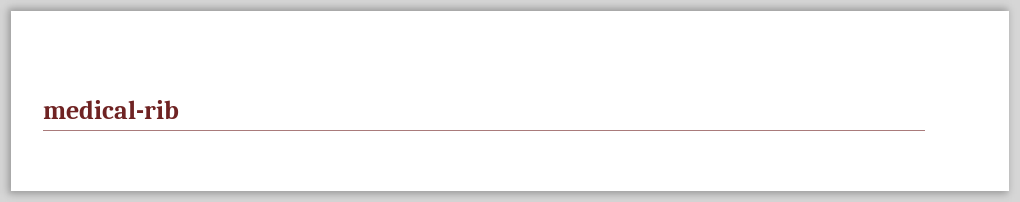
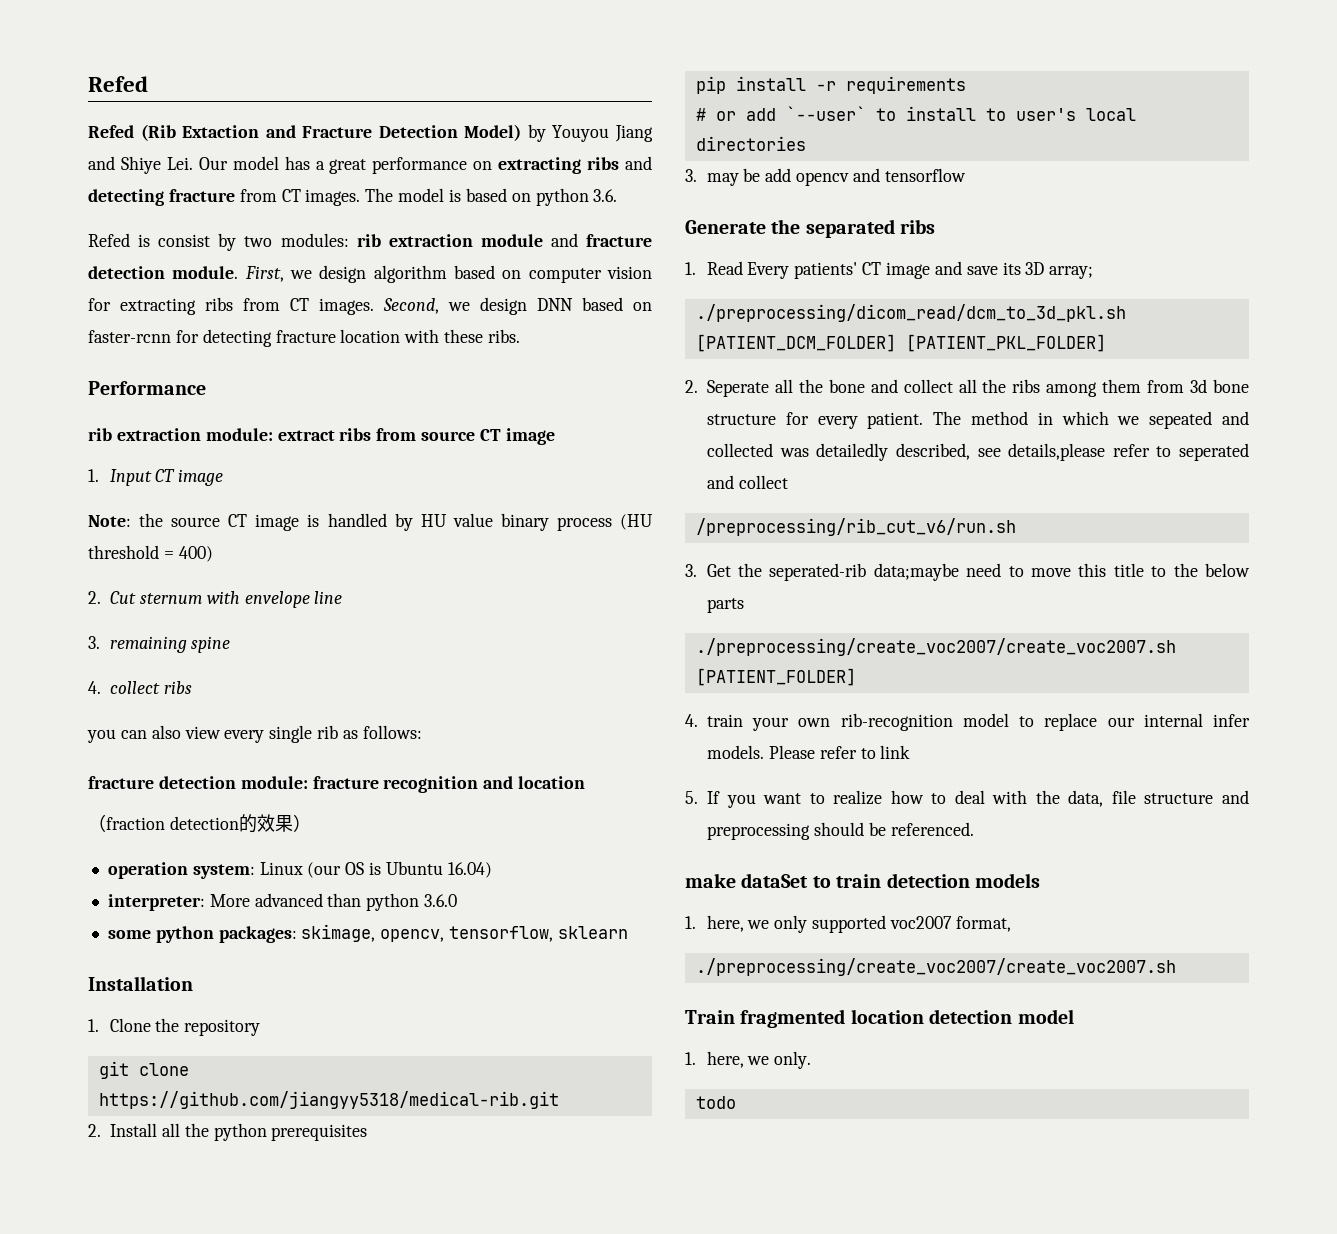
[43,100,179,119] medical-rib -> [88,76,148,92] [88,124,653,142] [88,156,653,174] [88,188,618,206] [88,233,653,251] [88,265,652,283] [88,297,652,315] [88,329,521,347] [88,381,206,395] [88,428,555,445] [88,469,224,486] [88,513,653,531] [88,545,213,562] [88,591,343,608] [88,636,231,653] [88,681,192,694] [87,725,422,743] [88,776,586,793] [88,814,311,833] [107,861,492,879] [107,893,458,911] [107,924,628,943] [88,976,193,991] [88,1018,261,1036] [98,1061,189,1079] [98,1091,559,1109] [88,1123,368,1141] [695,76,966,94] [695,106,1136,121] [695,136,806,151] [685,168,966,186] [685,219,936,238] [685,261,1094,279] [695,304,1126,322] [695,334,1106,352] [685,379,1249,397] [707,411,1249,429] [707,443,1249,461] [707,475,788,489] [695,518,1016,536] [685,563,1250,581] [706,598,744,613] [695,638,1176,656] [695,668,856,686] [685,713,1250,731] [707,745,911,759] [685,790,1249,808] [707,822,974,840] [685,873,1040,888] [685,915,1011,933] [695,958,1176,976] [685,1009,1074,1028] [685,1051,812,1069] [695,1096,736,1109] Refed // Refed (Rib Extaction and Fracture Detection Model) by Youyou Jiang and Shiye Lei. Our model has a great performance on extracting ribs and detecting fracture from CT images. The model is based on python 3.6. // Refed is consist by two modules: rib extraction module and fracture detection module. First, we design algorithm based on computer vision for extracting ribs from CT images. Second, we design DNN based on faster-rcnn for detecting fracture location with these ribs. // Performance // rib extraction module: extract ribs from source CT image // 1. Input CT image // Note: the source CT image is handled by HU value binary process (HU threshold = 400) // 2. Cut sternum with envelope line // 3. remaining spine // 4. collect ribs // you can also view every single rib as follows: // fracture detection module: fracture recognition and location // （fraction detection的效果） // operation system: Linux (our OS is Ubuntu 16.04) // interpreter: More advanced than python 3.6.0 // some python packages: skimage, opencv, tensorflow, sklearn // Installation // 1. Clone the repository // git clone https://github.com/jiangyy5318/medical-rib.git // 2. Install all the python prerequisites // pip install -r requirements // # or add `--user` to install to user's local directories // 3. may be add opencv and tensorflow // Generate the separated ribs // 1. Read Every patients' CT image and save its 3D array; // ./preprocessing/dicom_read/dcm_to_3d_pkl.sh [PATIENT_DCM_FOLDER] [PATIENT_PKL_FOLDER] // 2. Seperate all the bone and collect all the ribs among them from 3d bone structure for every patient. The method in which we sepeated and collected was detailedly described, see details,please refer to seperated and collect // /preprocessing/rib_cut_v6/run.sh // 3. Get the seperated-rib data;maybe need to move this title to the below parts // ./preprocessing/create_voc2007/create_voc2007.sh [PATIENT_FOLDER] // 4. train your own rib-recognition model to replace our internal infer models. Please refer to link // 5. If you want to realize how to deal with the data, file structure and preprocessing should be referenced. // make dataSet to train detection models // 1. here, we only supported voc2007 format, // ./preprocessing/create_voc2007/create_voc2007.sh // Train fragmented location detection model // 1. here, we only. // todo

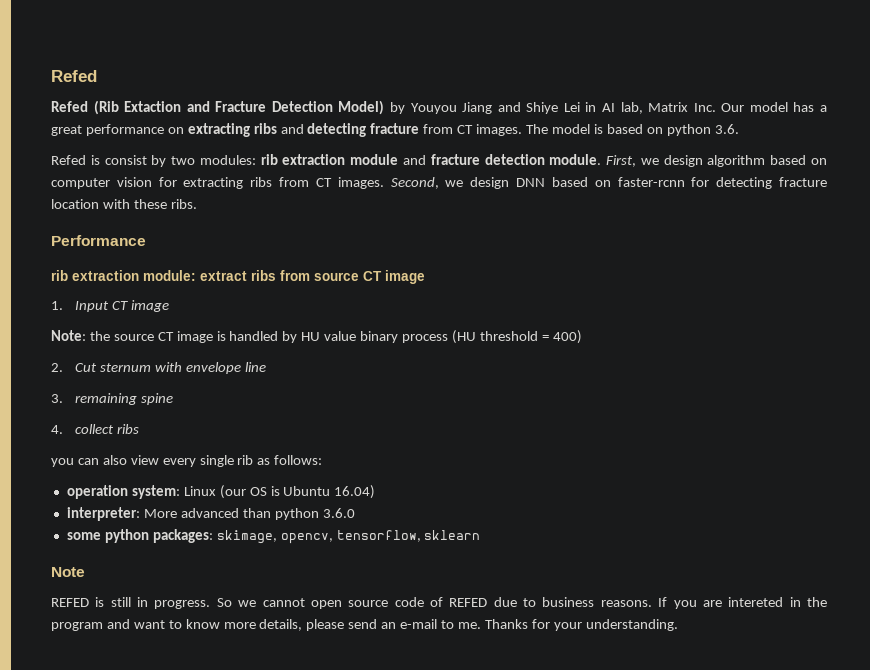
[166,157,193,170] Lei. -> [563,102,716,114] Lei in AI lab, Matrix Inc.
[88,776,586,793] [88,814,311,833] // fracture detection module: fracture recognition and location // （fraction detection的效果） -> (323, 460) none
[88,976,193,991] [88,1018,261,1036] [98,1061,189,1079] [98,1091,559,1109] [88,1123,368,1141] [695,76,966,94] [695,106,1136,121] [695,136,806,151] [685,168,966,186] [685,219,936,238] [685,261,1094,279] [695,304,1126,322] [695,334,1106,352] [685,379,1249,397] [707,411,1249,429] [707,443,1249,461] [707,475,788,489] [695,518,1016,536] [685,563,1250,581] [706,598,744,613] [695,638,1176,656] [695,668,856,686] [685,713,1250,731] [707,745,911,759] [685,790,1249,808] [707,822,974,840] [685,873,1040,888] [685,915,1011,933] [695,958,1176,976] [685,1009,1074,1028] [685,1051,812,1069] [695,1096,736,1109] Installation // 1. Clone the repository // git clone https://github.com/jiangyy5318/medical-rib.git // 2. Install all the python prerequisites // pip install -r requirements // # or add `--user` to install to user's local directories // 3. may be add opencv and tensorflow // Generate the separated ribs // 1. Read Every patients' CT image and save its 3D array; // ./preprocessing/dicom_read/dcm_to_3d_pkl.sh [PATIENT_DCM_FOLDER] [PATIENT_PKL_FOLDER] // 2. Seperate all the bone and collect all the ribs among them from 3d bone structure for every patient. The method in which we sepeated and collected was detailedly described, see details,please refer to seperated and collect // /preprocessing/rib_cut_v6/run.sh // 3. Get the seperated-rib data;maybe need to move this title to the below parts // ./preprocessing/create_voc2007/create_voc2007.sh [PATIENT_FOLDER] // 4. train your own rib-recognition model to replace our internal infer models. Please refer to link // 5. If you want to realize how to deal with the data, file structure and preprocessing should be referenced. // make dataSet to train detection models // 1. here, we only supported voc2007 format, // ./preprocessing/create_voc2007/create_voc2007.sh // Train fragmented location detection model // 1. here, we only. // todo -> [51,567,85,577] [51,597,828,609] [51,619,678,631] Note // REFED is still in progress. So we cannot open source code of REFED due to business reasons. If you are intereted in the program and want to know more details, please send an e-mail to me. Thanks for your understanding.

